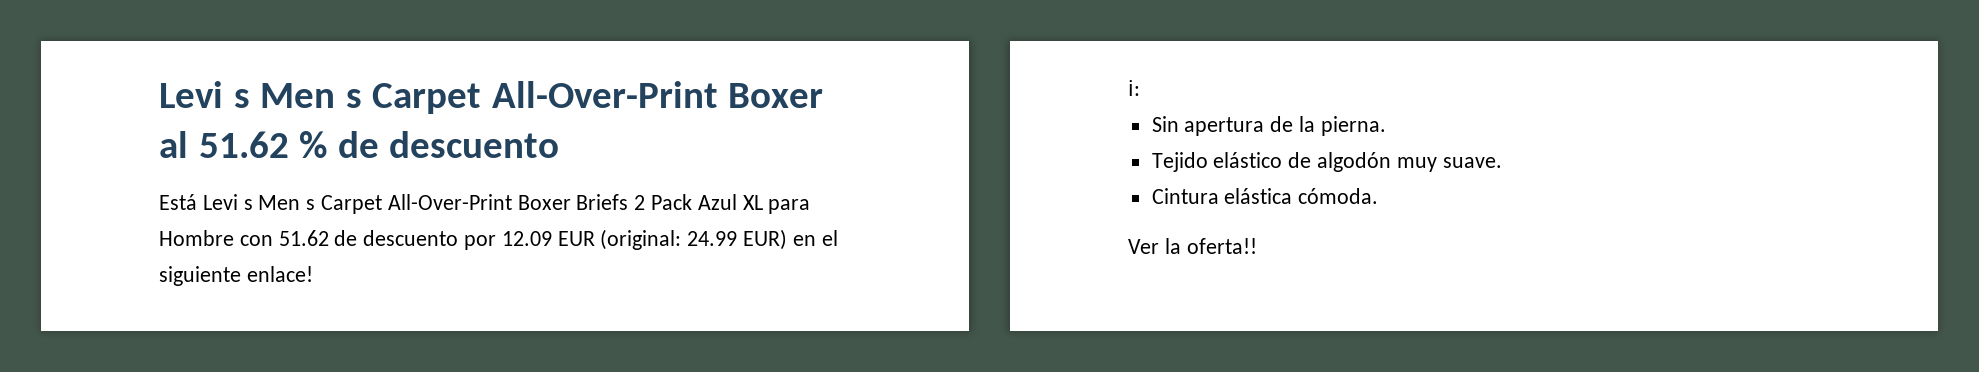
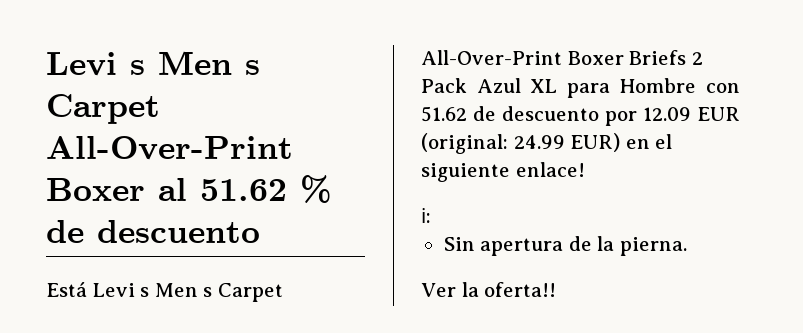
[1151,152,1502,172] [1151,188,1379,204] // Tejido elástico de algodón muy suave. // Cintura elástica cómoda. -> (687, 246) none

